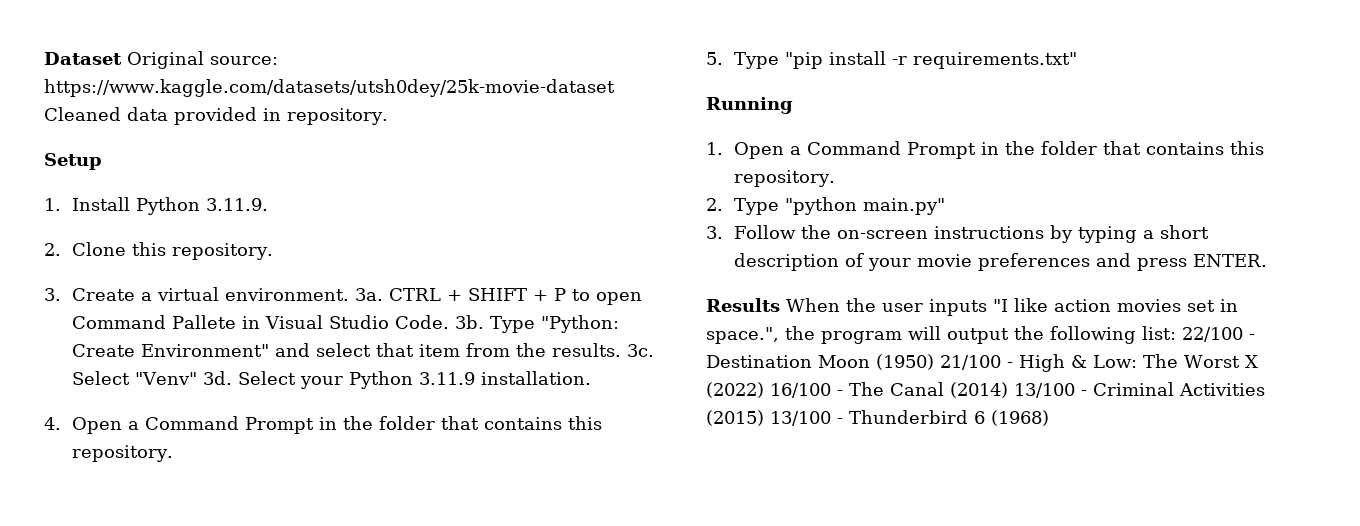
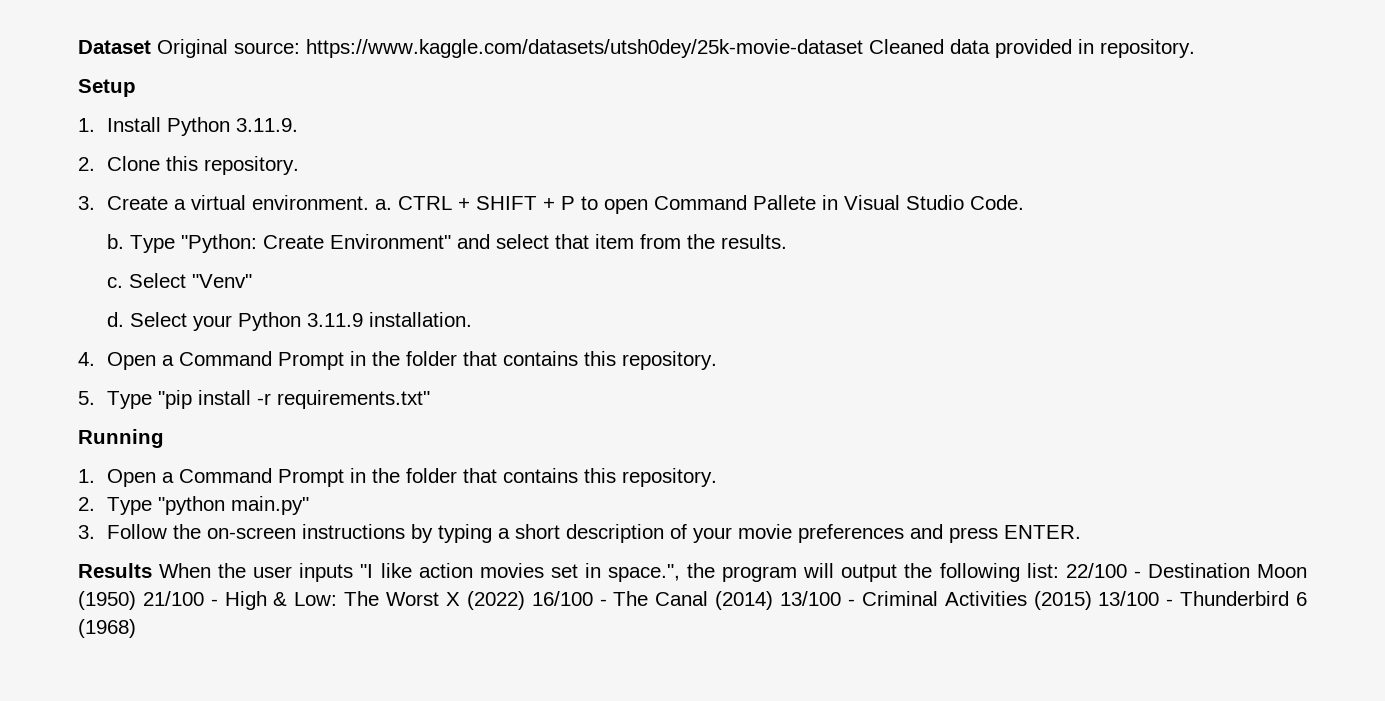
[354,288,383,301] 3a. -> [374,199,392,210] a.
[454,315,484,329] 3b. -> [106,234,124,249] // b.
[626,344,654,357] 3c. -> [106,277,123,288] // c.
[202,371,232,385] 3d. -> [106,312,124,327] // d.

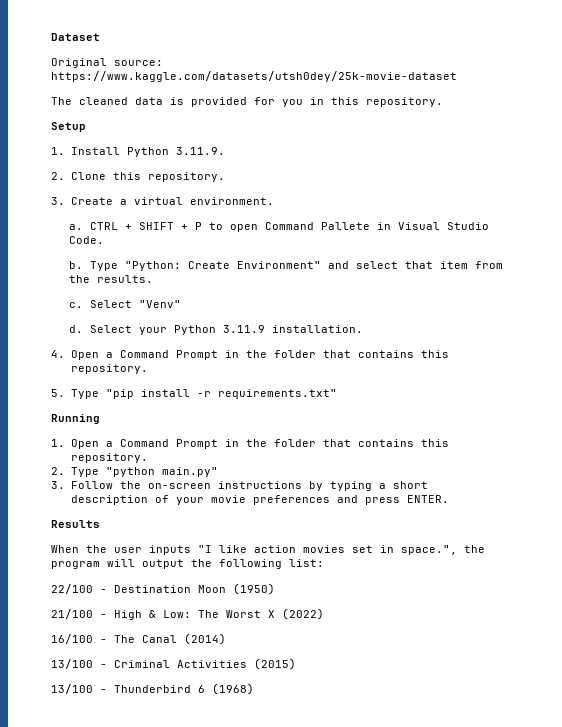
(151, 47) none -> (100, 37) //
[869,39,1094,58] Cleaned data provided in -> [51,97,359,107] // The cleaned data is provided for you in this
(369, 202) none -> (274, 201) //
(152, 570) none -> (100, 524) //
(1059, 570) none -> (324, 563) //
(136, 600) none -> (275, 589) //
(525, 600) none -> (324, 614) //
(774, 600) none -> (226, 639) //
(1092, 600) none -> (296, 664) //

